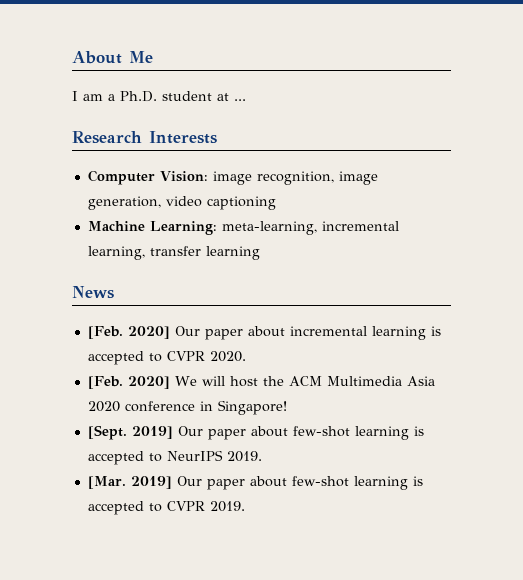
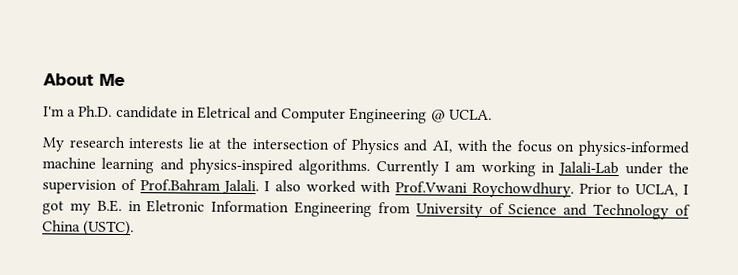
[72,91,246,102] [72,131,217,144] [87,170,378,185] [87,196,276,210] [87,221,399,235] [87,246,260,260] [72,286,114,299] [87,326,441,340] [87,351,246,365] [87,376,435,389] [87,400,287,415] [87,425,424,440] [87,450,262,465] [87,476,423,490] [87,501,245,515] I am a Ph.D. student at ... // Research Interests // Computer Vision: image recognition, image generation, video captioning // Machine Learning: meta-learning, incremental learning, transfer learning // News // [Feb. 2020] Our paper about incremental learning is accepted to CVPR 2020. // [Feb. 2020] We will host the ACM Multimedia Asia 2020 conference in Singapore! // [Sept. 2019] Our paper about few-shot learning is accepted to NeurIPS 2019. // [Mar. 2019] Our paper about few-shot learning is accepted to CVPR 2019. -> [43,105,492,124] [42,136,690,157] [42,157,689,177] [42,178,689,198] [42,199,691,220] [42,220,135,237] I'm a Ph.D. candidate in Eletrical and Computer Engineering @ UCLA. // My research interests lie at the intersection of Physics and AI, with the focus on physics-informed machine learning and physics-inspired algorithms. Currently I am working in Jalali-Lab under the supervision of Prof.Bahram Jalali. I also worked with Prof.Vwani Roychowdhury. Prior to UCLA, I got my B.E. in Eletronic Information Engineering from University of Science and Technology of China (USTC).

